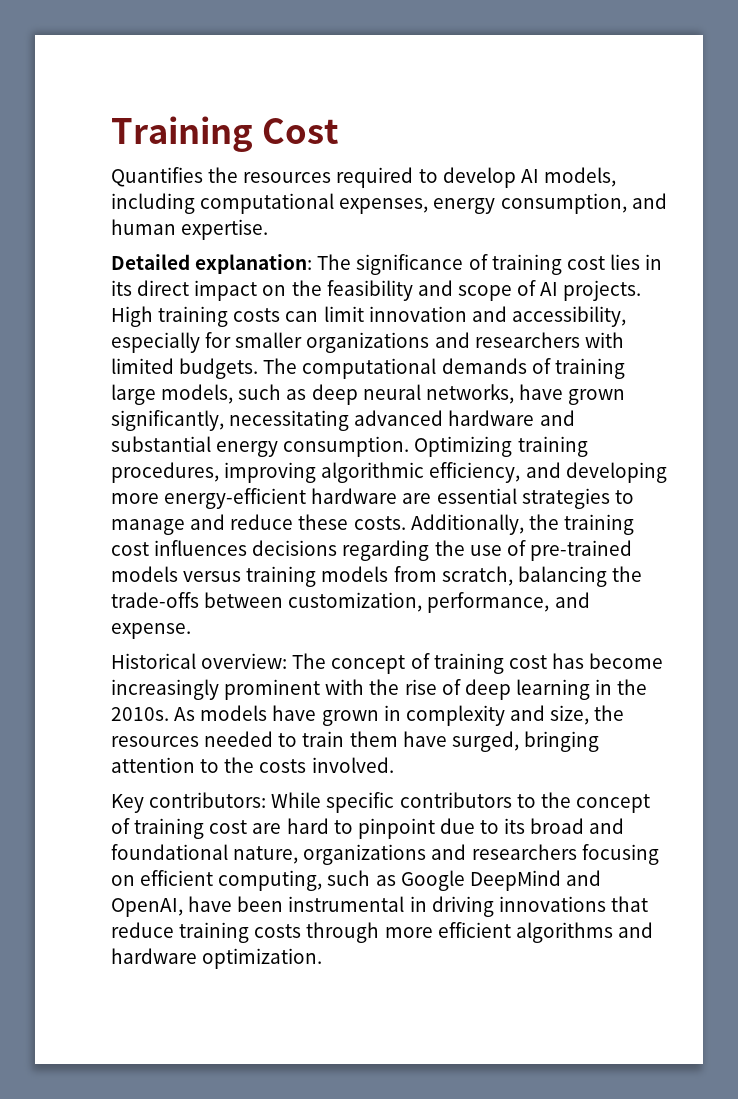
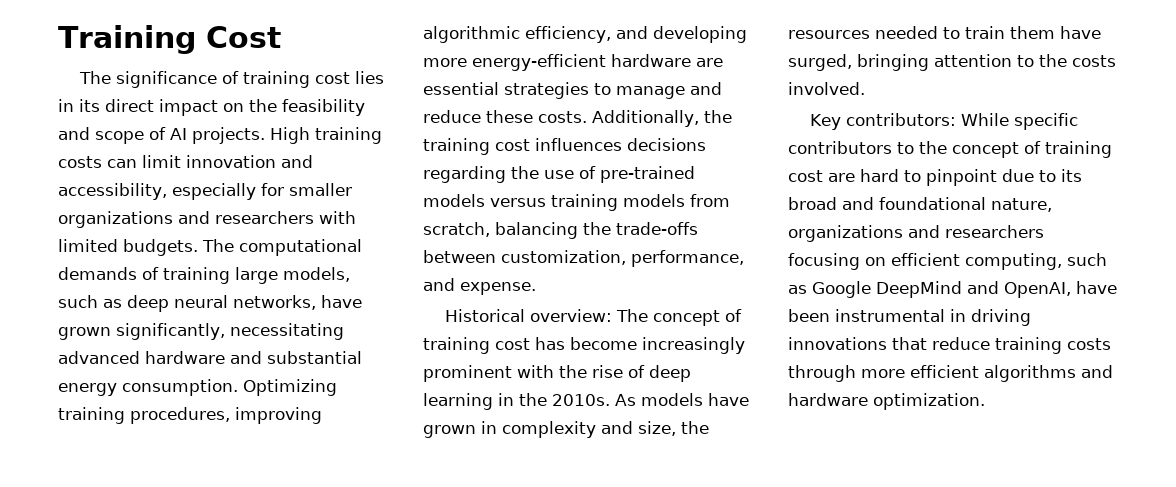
[111,167,616,188] [111,193,667,214] [111,219,269,240] [111,254,313,274] Quantifies the resources required to develop AI models, including computational expenses, energy consumption, and human expertise. // Detailed explanation: -> (281, 37) none

